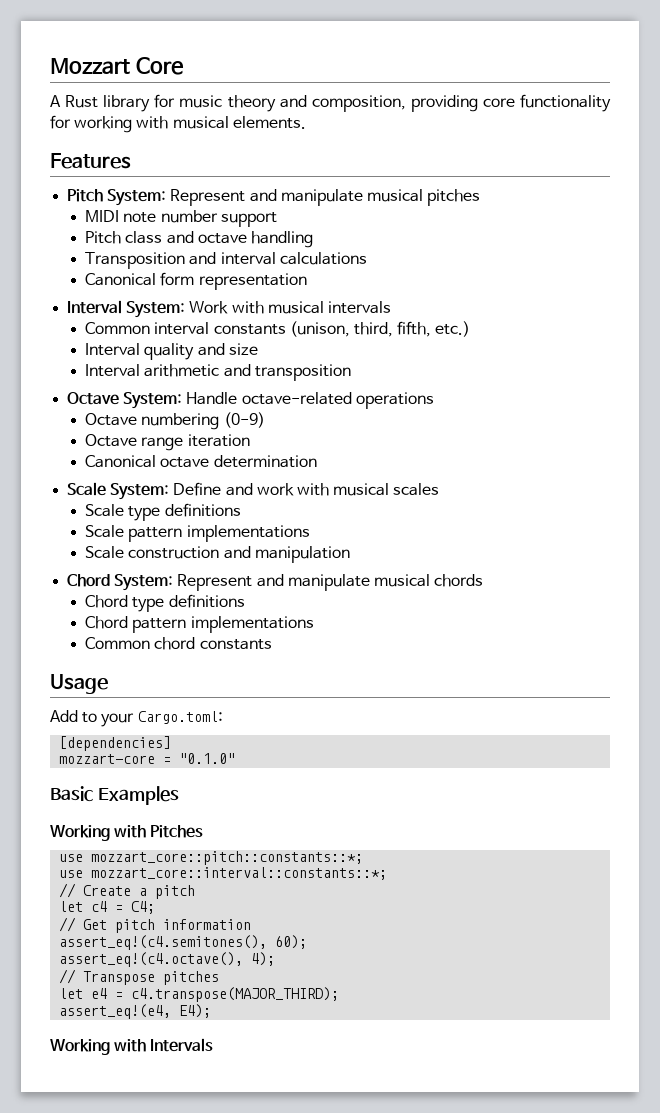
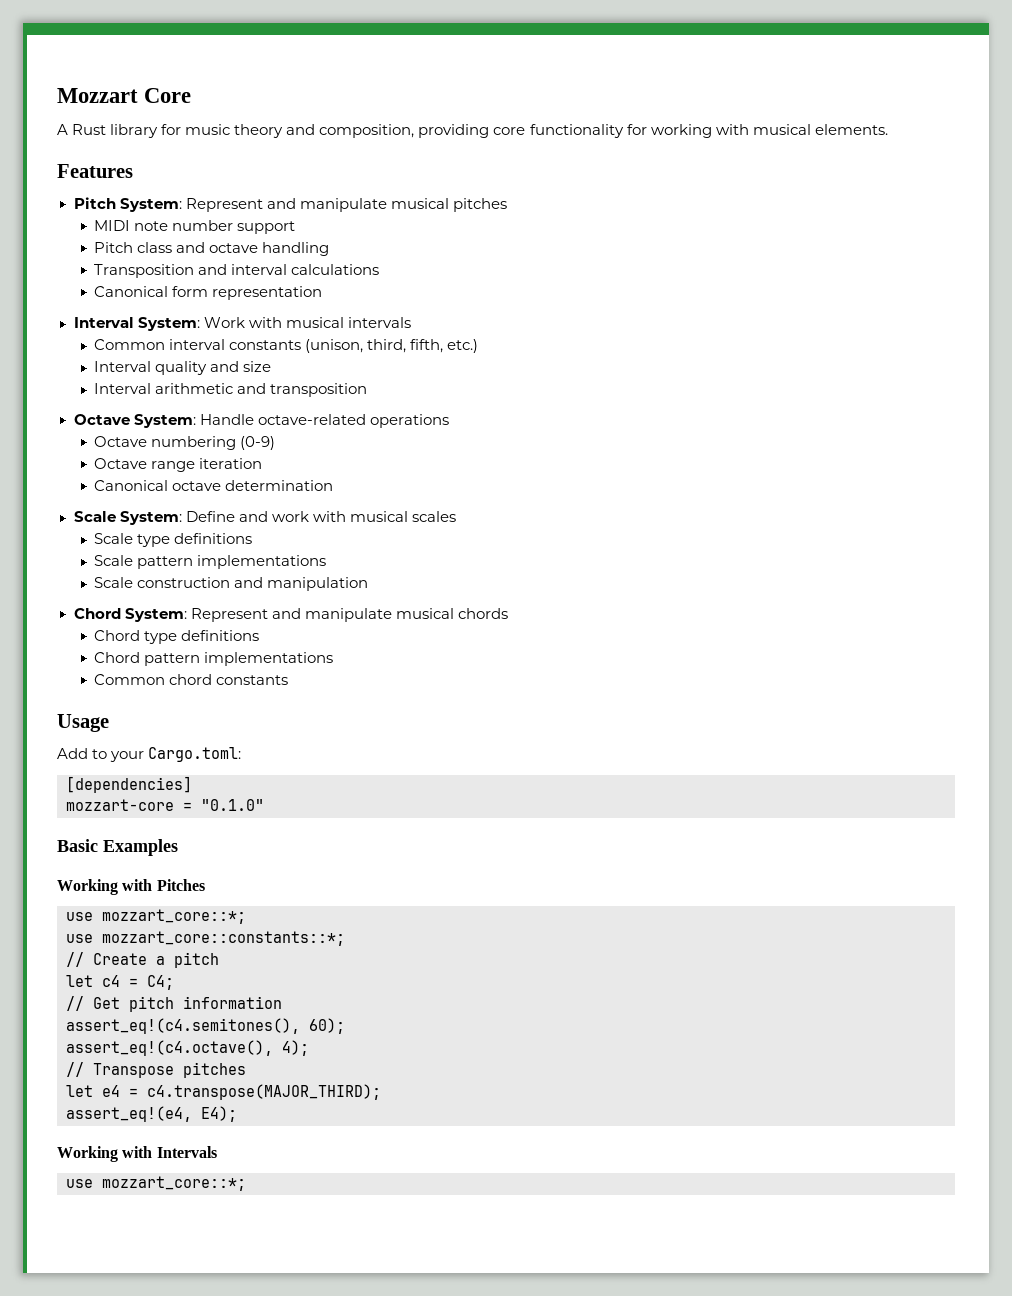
[91,851,364,865] [59,867,388,880] mozzart_core::pitch::constants::*; // use mozzart_core::interval::constants::*; -> [102,909,246,924] [66,931,345,946] mozzart_core::*; // use mozzart_core::constants::*;
(214, 1045) none -> [66,1176,246,1191] // use mozzart_core::*;

